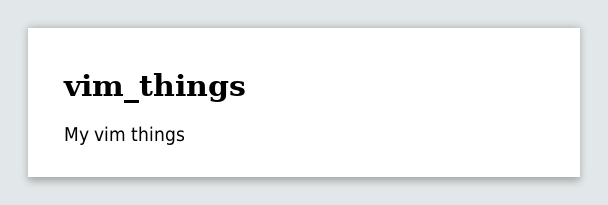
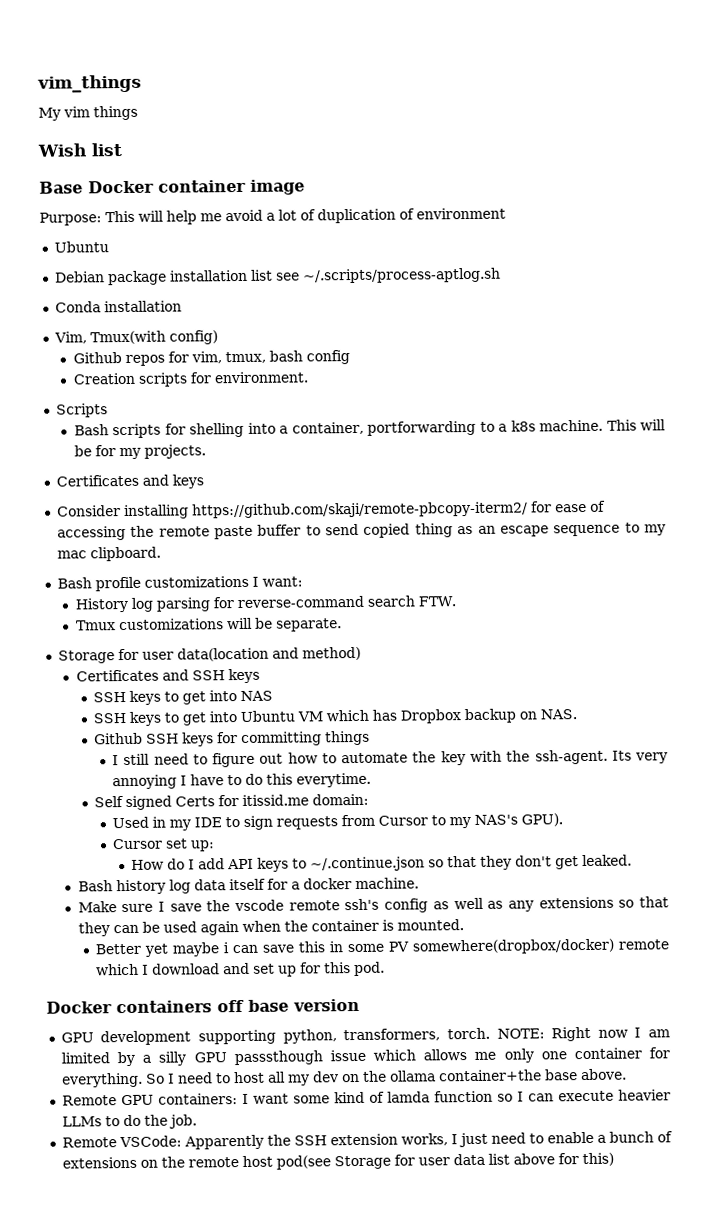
(186, 135) none -> [37,143,123,157] [39,179,305,195] [39,207,506,226] [53,241,109,253] [54,267,501,286] [54,300,182,313] [53,330,218,345] [72,350,350,366] [72,371,308,387] [55,403,108,418] [73,419,667,439] [73,444,206,460] [55,474,204,489] [56,500,606,520] [56,522,666,541] [56,546,161,562] [56,575,303,592] [74,595,456,613] [75,617,342,632] [57,646,361,664] [75,668,260,684] [93,690,274,705] [93,708,578,726] [94,730,371,747] [112,749,668,768] [112,772,372,790] [94,793,370,811] [112,813,564,831] [112,838,216,852] [131,854,633,872] [77,877,419,895] [77,896,670,913] [77,919,464,937] [95,938,669,957] [96,961,386,977] [46,998,360,1014] [60,1026,671,1046] [60,1047,670,1067] [61,1068,627,1088] [61,1089,671,1106] [61,1114,197,1129] [61,1131,673,1150] [61,1152,614,1170] // Wish list // Base Docker container image // Purpose: This will help me avoid a lot of duplication of environment // Ubuntu // Debian package installation list see ~/.scripts/process-aptlog.sh // Conda installation // Vim, Tmux(with config) // Github repos for vim, tmux, bash config // Creation scripts for environment. // Scripts // Bash scripts for shelling into a container, portforwarding to a k8s machine. This will be for my projects. // Certificates and keys // Consider installing https://github.com/skaji/remote-pbcopy-iterm2/ for ease of accessing the remote paste buffer to send copied thing as an escape sequence to my mac clipboard. // Bash profile customizations I want: // History log parsing for reverse-command search FTW. // Tmux customizations will be separate. // Storage for user data(location and method) // Certificates and SSH keys // SSH keys to get into NAS // SSH keys to get into Ubuntu VM which has Dropbox backup on NAS. // Github SSH keys for committing things // I still need to figure out how to automate the key with the ssh-agent. Its very annoying I have to do this everytime. // Self signed Certs for itissid.me domain: // Used in my IDE to sign requests from Cursor to my NAS's GPU). // Cursor set up: // How do I add API keys to ~/.continue.json so that they don't get leaked. // Bash history log data itself for a docker machine. // Make sure I save the vscode remote ssh's config as well as any extensions so that they can be used again when the container is mounted. // Better yet maybe i can save this in some PV somewhere(dropbox/docker) remote which I download and set up for this pod. // Docker containers off base version // GPU development supporting python, transformers, torch. NOTE: Right now I am limited by a silly GPU passsthough issue which allows me only one container for everything. So I need to host all my dev on the ollama container+the base above. // Remote GPU containers: I want some kind of lamda function so I can execute heavier LLMs to do the job. // Remote VSCode: Apparently the SSH extension works, I just need to enable a bunch of extensions on the remote host pod(see Storage for user data list above for this)

